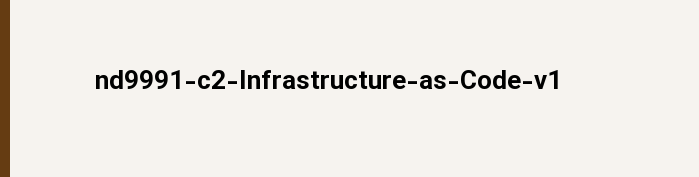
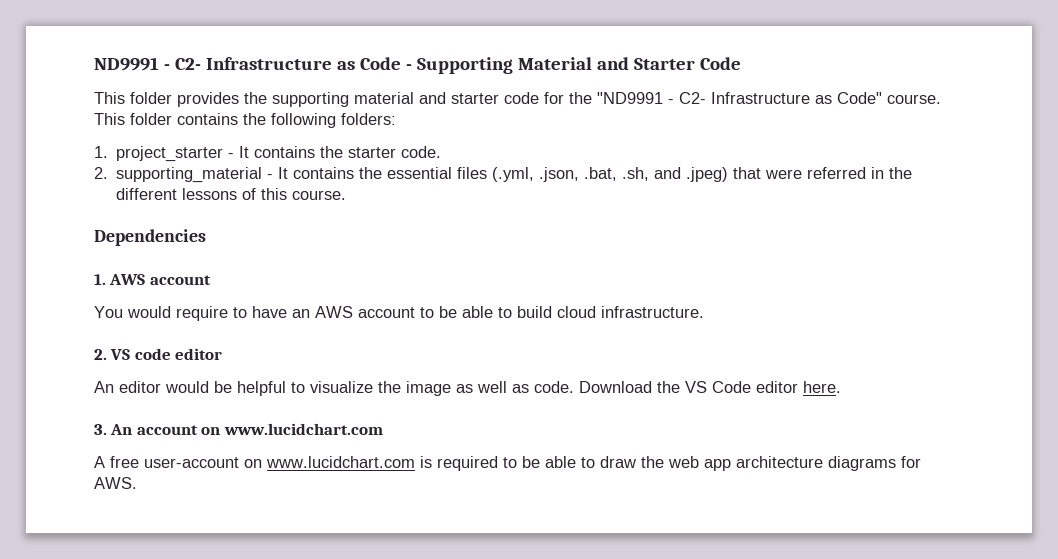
[95,70,562,89] nd9991-c2-Infrastructure-as-Code-v1 -> [94,57,741,74] [94,92,941,107] [94,113,396,128] [94,146,442,162] [94,167,913,183] [116,188,347,200] [94,229,206,246] [94,274,211,285] [94,306,704,321] [94,348,223,360] [94,381,841,396] [94,423,383,435] [94,456,921,471] [94,477,137,489] ND9991 - C2- Infrastructure as Code - Supporting Material and Starter Code // This folder provides the supporting material and starter code for the "ND9991 - C2- Infrastructure as Code" course. This folder contains the following folders: // 1. project_starter - It contains the starter code. // 2. supporting_material - It contains the essential files (.yml, .json, .bat, .sh, and .jpeg) that were referred in the different lessons of this course. // Dependencies // 1. AWS account // You would require to have an AWS account to be able to build cloud infrastructure. // 2. VS code editor // An editor would be helpful to visualize the image as well as code. Download the VS Code editor here. // 3. An account on www.lucidchart.com // A free user-account on www.lucidchart.com is required to be able to draw the web app architecture diagrams for AWS.

